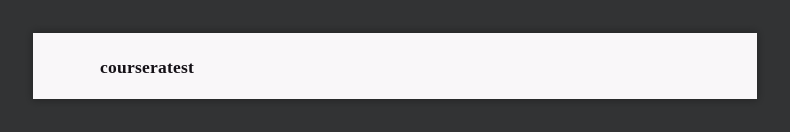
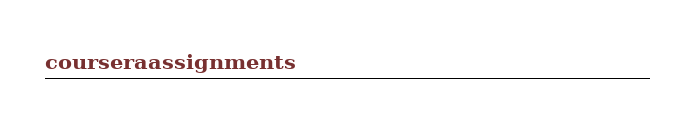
[100,63,194,73] courseratest -> [45,54,296,73] courseraassignments

